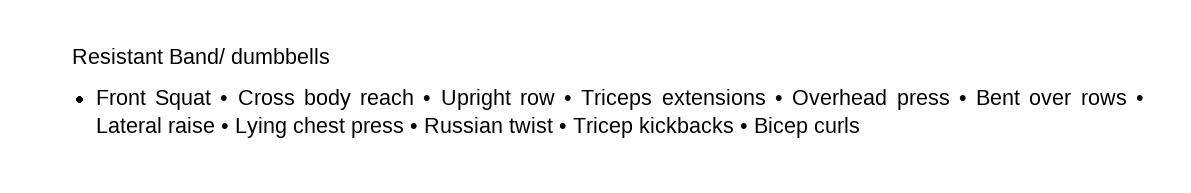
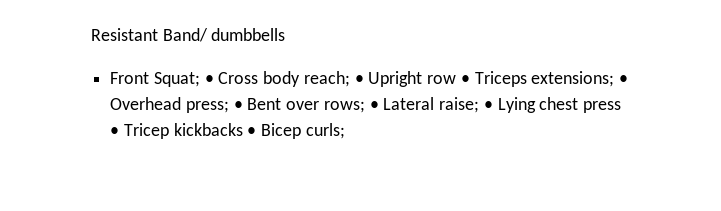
[154,90,211,110] Squat -> [153,72,200,87] Squat;
[360,89,415,105] reach -> [303,71,350,87] reach;
[661,89,766,105] extensions -> [531,71,615,87] extensions;
[896,92,950,110] press -> [185,101,229,113] press;
[1080,92,1127,105] rows -> [323,101,365,113] rows;
[167,117,215,133] raise -> [439,97,480,113] raise;
[423,117,567,133] Russian twist • -> (120, 131) none
[813,117,860,133] curls -> [305,123,345,139] curls;

